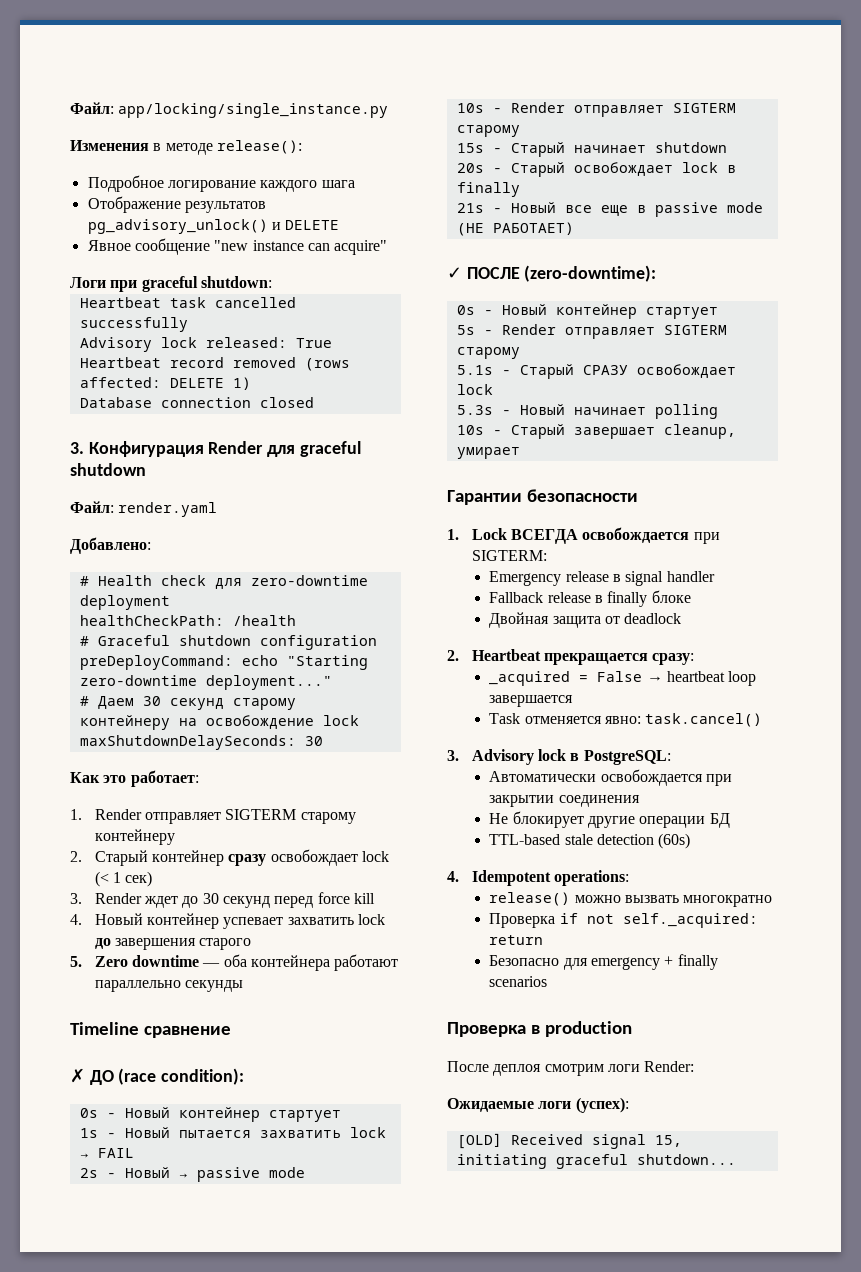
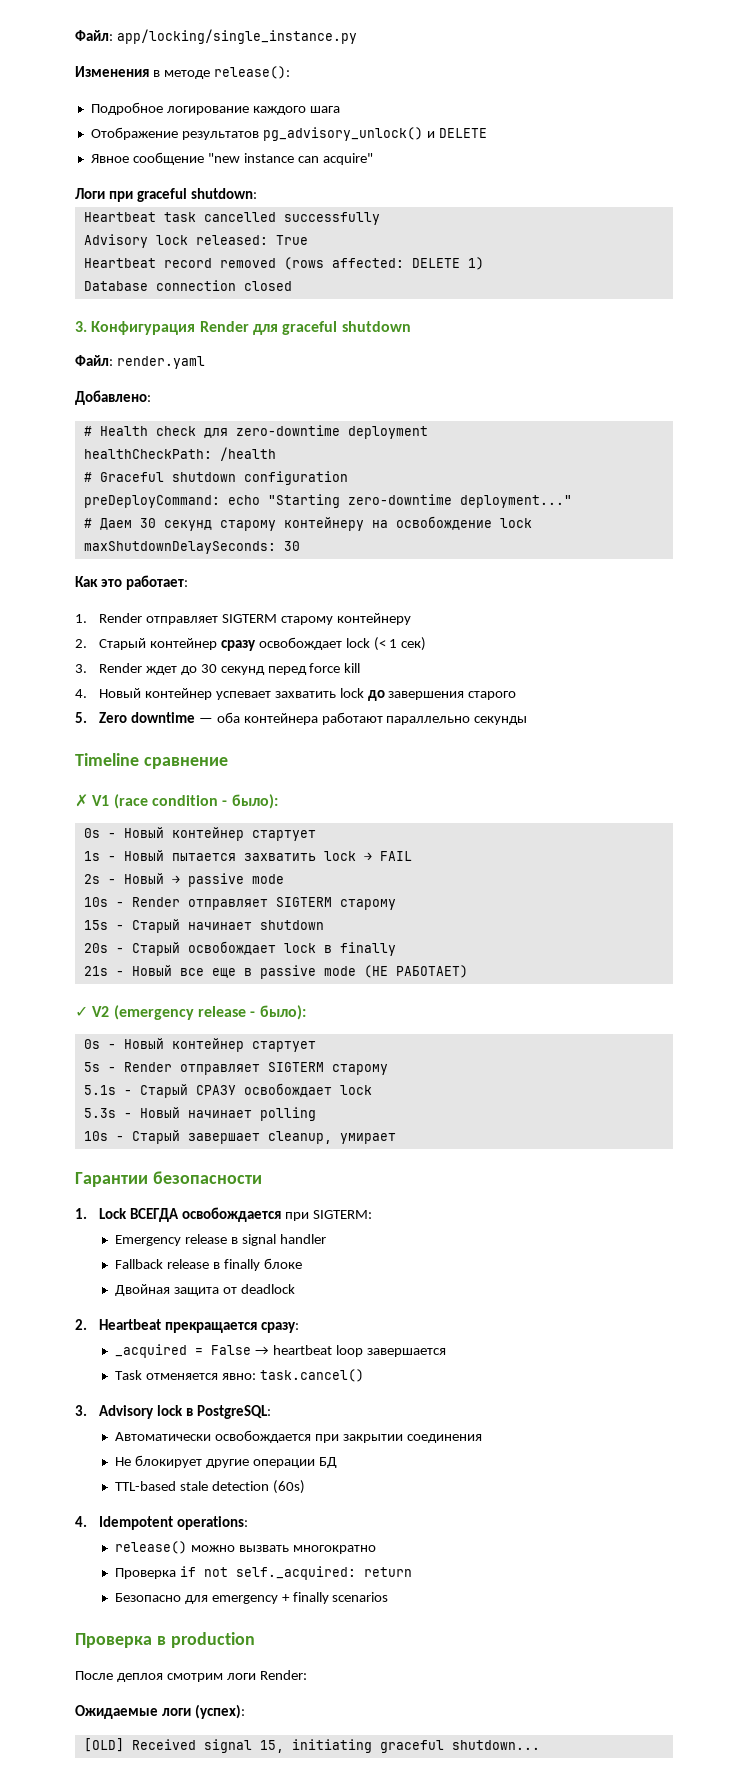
[89,1068,245,1085] ДО (race condition): -> [92,794,278,809] V1 (race condition - было):
[466,265,657,282] ПОСЛЕ (zero-downtime): -> [92,1005,306,1020] V2 (emergency release - было):

